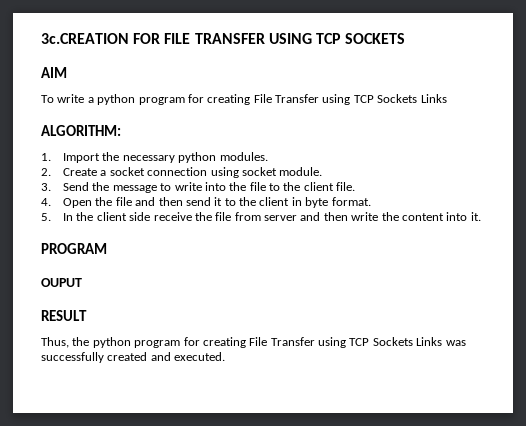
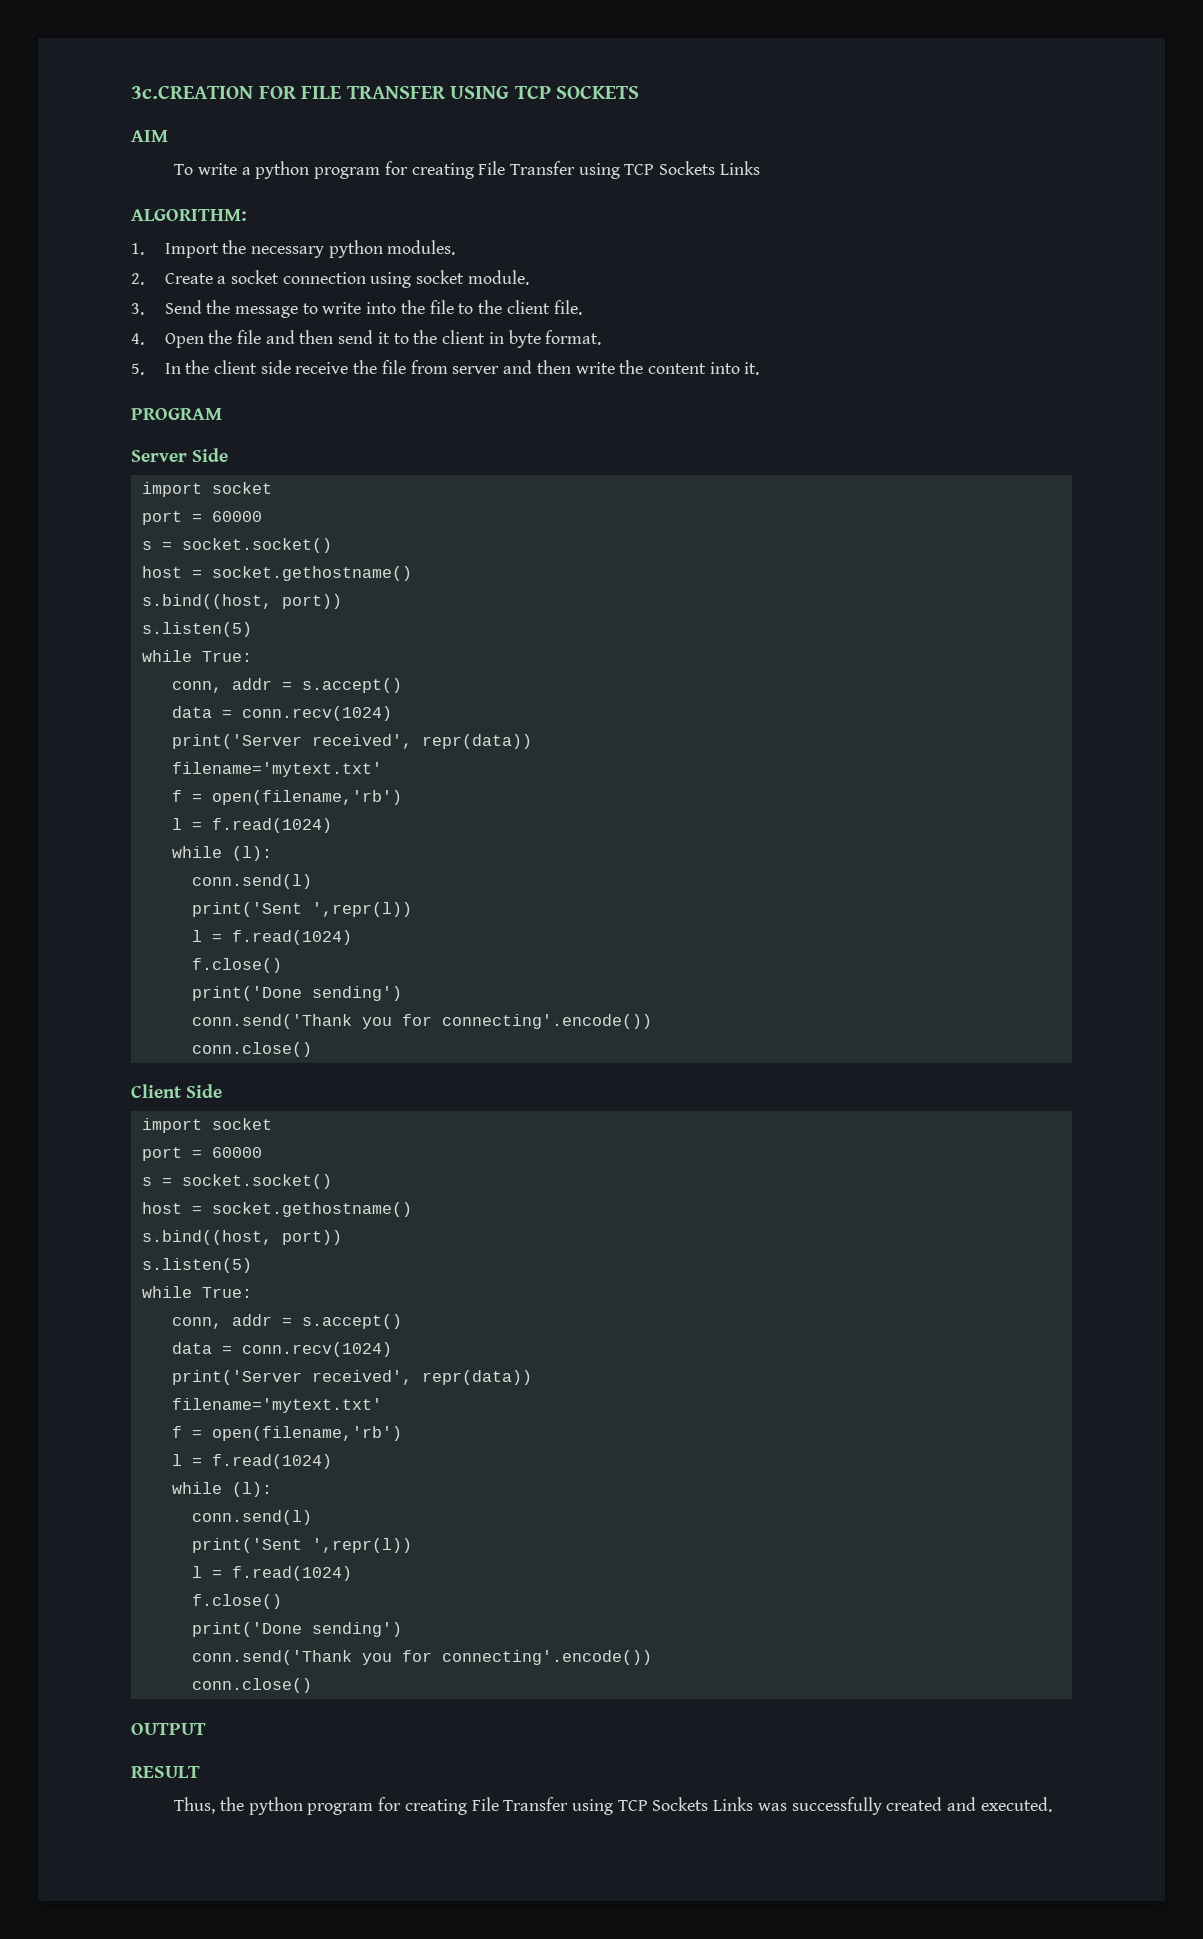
[41,278,82,287] OUPUT -> [131,448,228,462] [141,482,272,497] [141,511,262,525] [141,538,332,553] [141,566,412,581] [141,594,342,609] [141,622,252,637] [141,650,252,662] [171,678,402,693] [171,706,392,721] [171,734,532,749] [171,762,382,777] [171,790,402,805] [171,818,332,833] [171,846,272,861] [191,874,312,889] [191,902,412,917] [191,930,352,945] [191,958,282,973] [191,986,402,1001] [191,1014,652,1029] [191,1042,312,1057] [131,1084,222,1098] [141,1118,272,1133] [141,1147,262,1161] [141,1174,332,1189] [141,1202,412,1217] [141,1230,342,1245] [141,1258,252,1273] [141,1286,252,1298] [171,1314,402,1329] [171,1342,392,1357] [171,1370,532,1385] [171,1398,382,1413] [171,1426,402,1441] [171,1454,332,1469] [171,1482,272,1497] [191,1510,312,1525] [191,1538,412,1553] [191,1566,352,1581] [191,1594,282,1609] [191,1622,402,1637] [191,1650,652,1665] [191,1678,312,1693] [131,1723,206,1735] Server Side // import socket // port = 60000 // s = socket.socket() // host = socket.gethostname() // s.bind((host, port)) // s.listen(5) // while True: // conn, addr = s.accept() // data = conn.recv(1024) // print('Server received', repr(data)) // filename='mytext.txt' // f = open(filename,'rb') // l = f.read(1024) // while (l): // conn.send(l) // print('Sent ',repr(l)) // l = f.read(1024) // f.close() // print('Done sending') // conn.send('Thank you for connecting'.encode()) // conn.close() // Client Side // import socket // port = 60000 // s = socket.socket() // host = socket.gethostname() // s.bind((host, port)) // s.listen(5) // while True: // conn, addr = s.accept() // data = conn.recv(1024) // print('Server received', repr(data)) // filename='mytext.txt' // f = open(filename,'rb') // l = f.read(1024) // while (l): // conn.send(l) // print('Sent ',repr(l)) // l = f.read(1024) // f.close() // print('Done sending') // conn.send('Thank you for connecting'.encode()) // conn.close() // OUTPUT

